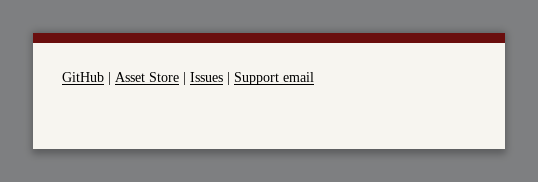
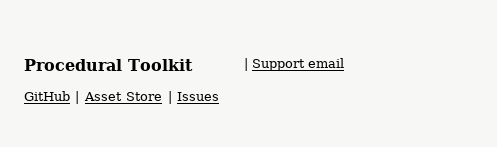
(62, 77) none -> [24,59,193,71] Procedural Toolkit //

